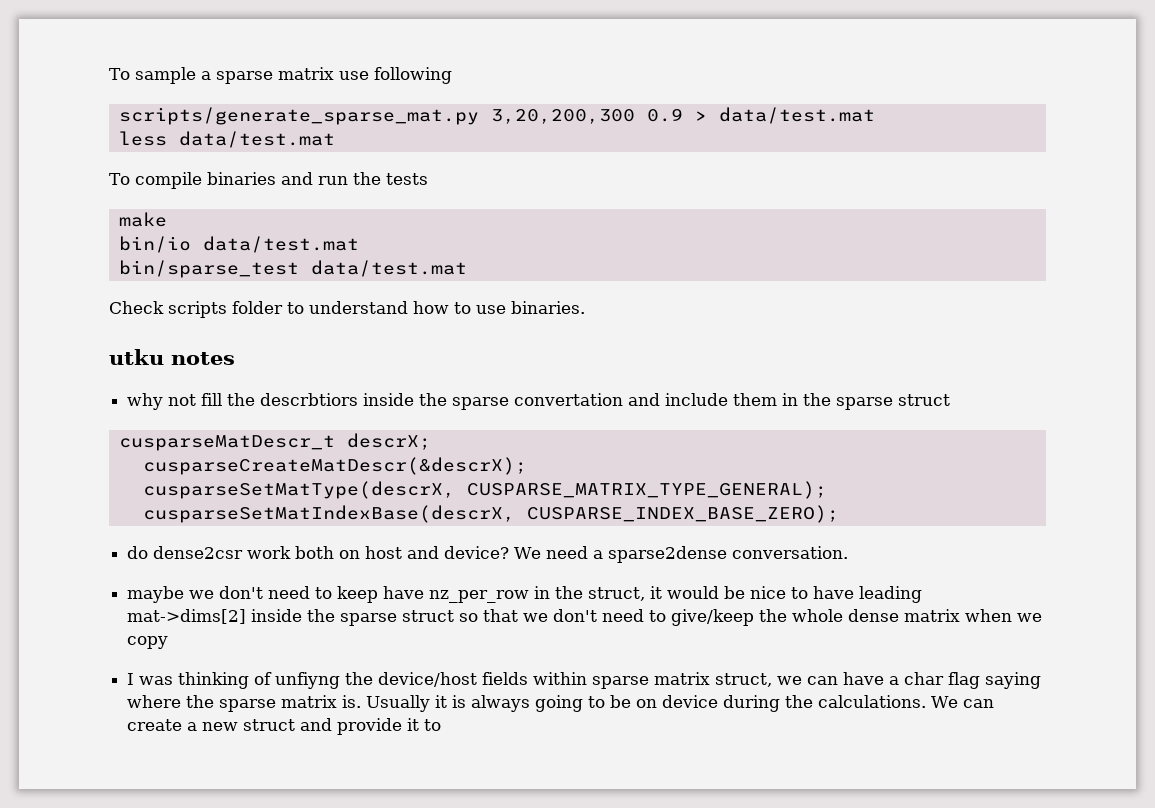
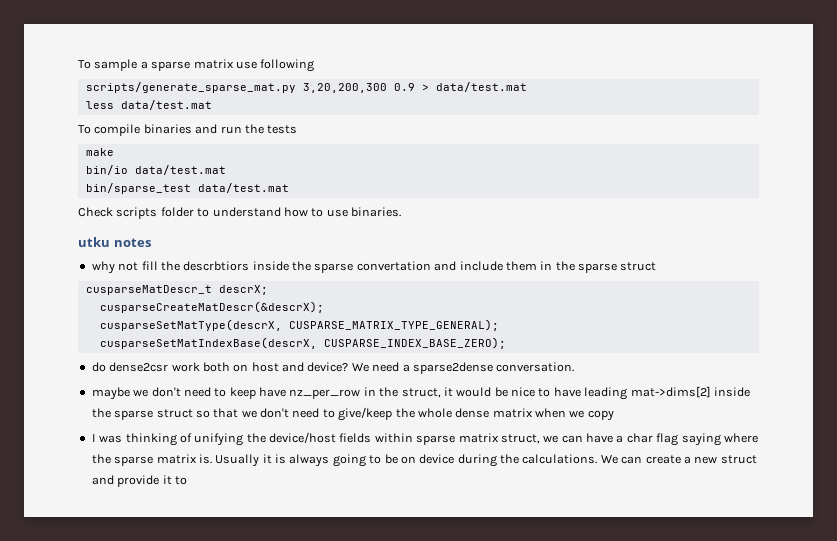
[275,672,341,689] unfiyng -> [194,433,244,446] unifying

